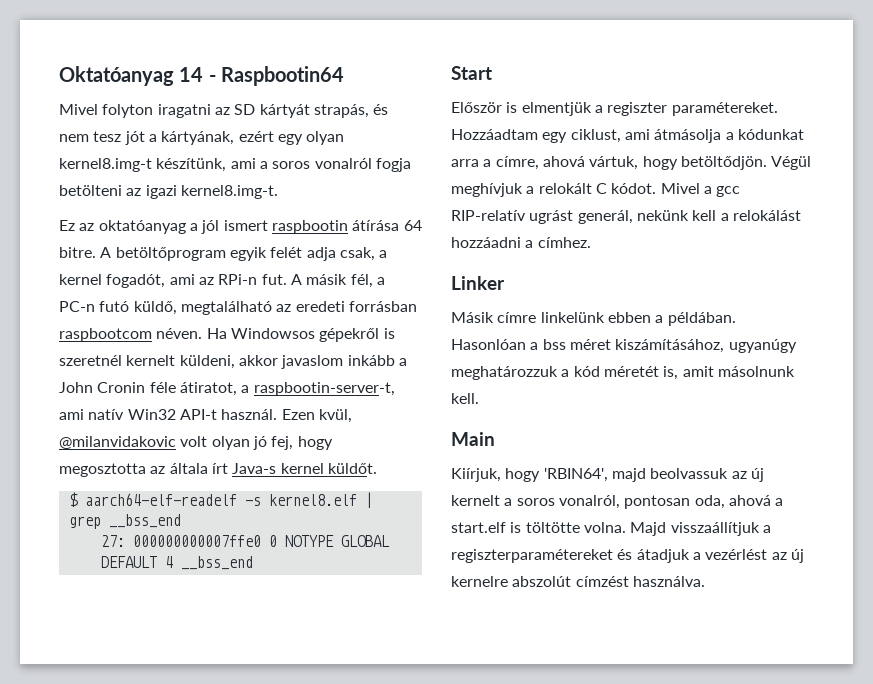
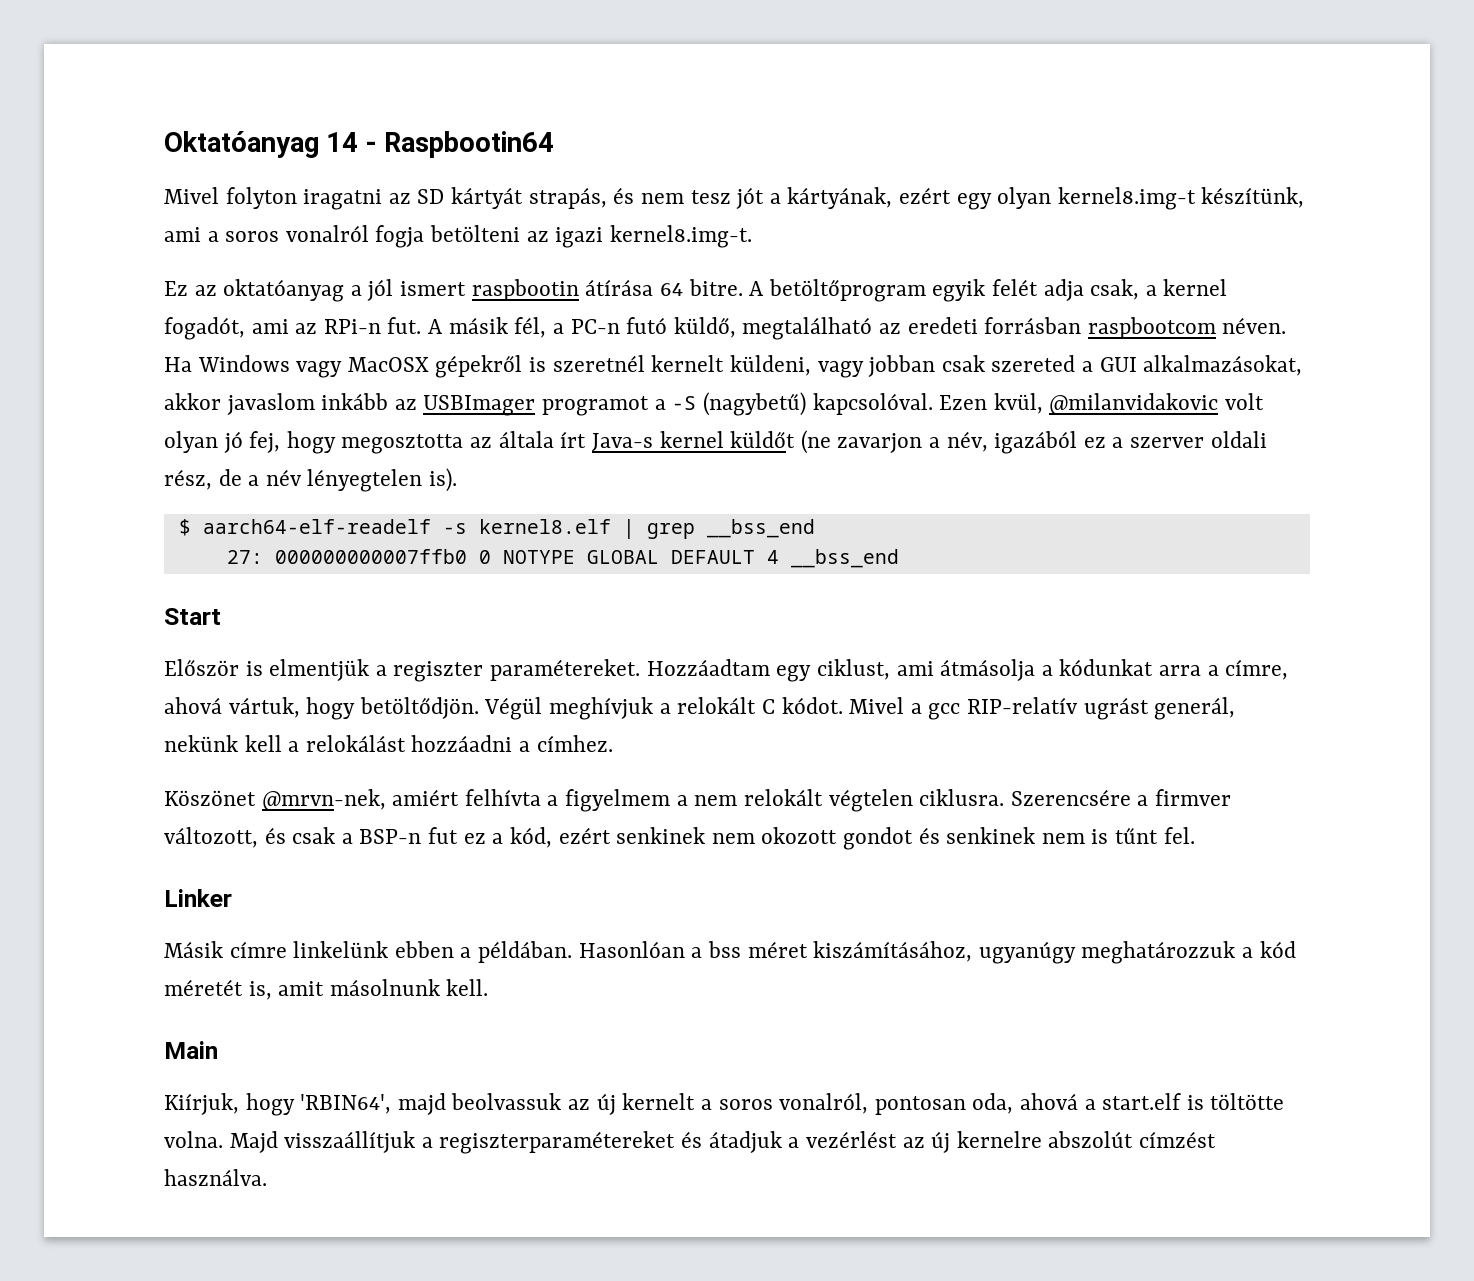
[230,328,315,339] Windowsos -> [197,355,429,378] Windows vagy MacOSX
[238,355,407,369] [59,382,395,396] [59,409,278,420] akkor javaslom inkább a John Cronin féle átiratot, a raspbootin-server-t, ami natív Win32 API-t használ. -> [817,355,1303,378] [164,392,933,416] vagy jobban csak szereted a GUI alkalmazásokat, akkor javaslom inkább az USBImager programot a -S (nagybetű) kapcsolóval.
[327,463,377,474] küldőt. -> [730,430,1267,454] [164,468,458,492] küldőt (ne zavarjon a név, igazából ez a szerver oldali rész, de a név lényegtelen is).
[132,535,261,547] 000000000007ffe0 -> [274,549,467,564] 000000000007ffb0
(591, 242) none -> [164,789,1231,812] [164,827,1195,850] // Köszönet @mrvn-nek, amiért felhívta a figyelmem a nem relokált végtelen ciklusra. Szerencsére a firmver változott, és csak a BSP-n fut ez a kód, ezért senkinek nem okozott gondot és senkinek nem is tűnt fel.

